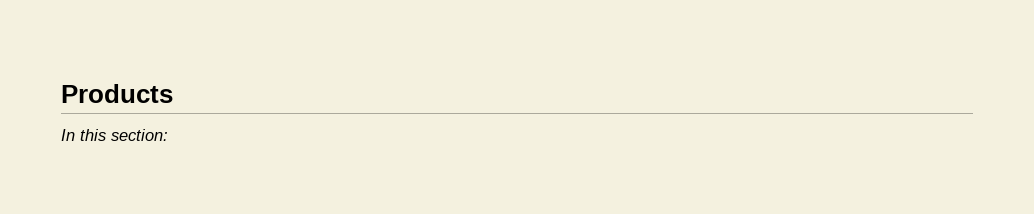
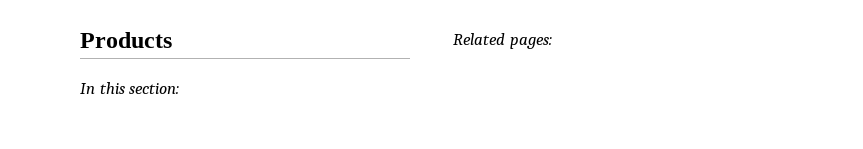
(168, 135) none -> [453,33,552,49] // Related pages:

